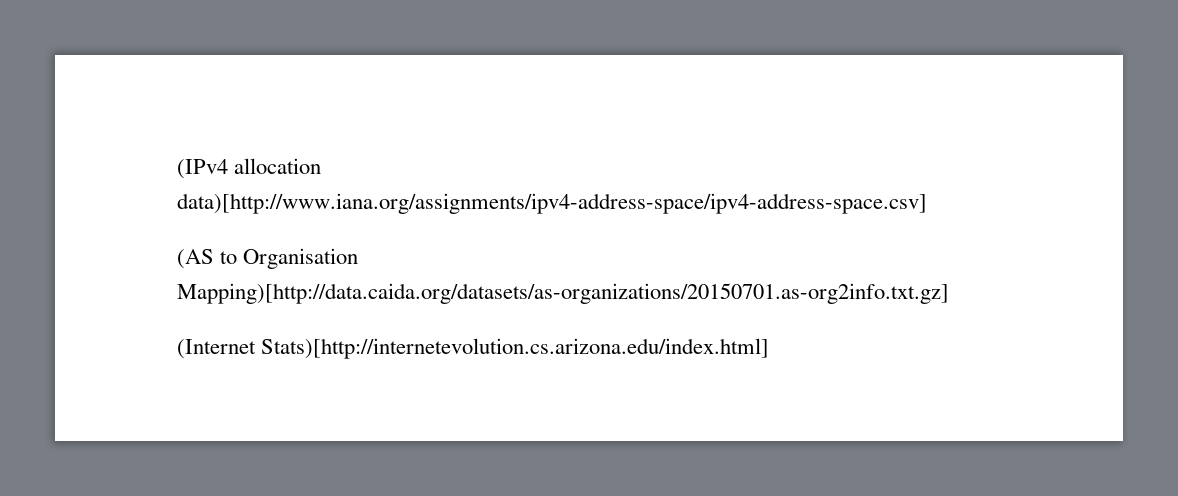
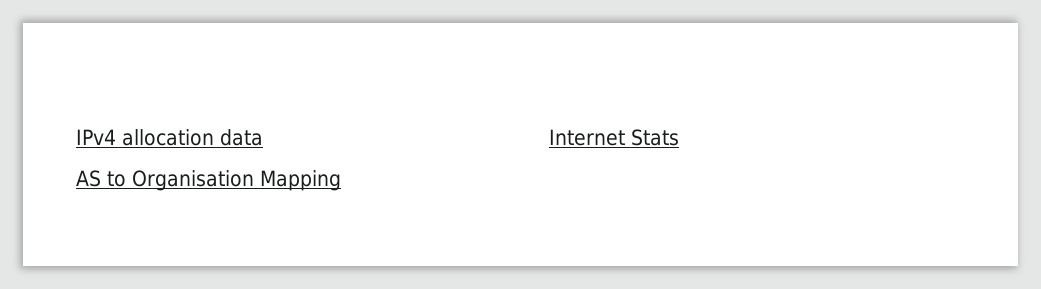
[177,158,322,179] [177,193,927,214] [177,248,359,269] [177,283,949,304] [177,338,770,359] (IPv4 allocation data)[http://www.iana.org/assignments/ipv4-address-space/ipv4-address-space.csv] // (AS to Organisation Mapping)[http://data.caida.org/datasets/as-organizations/20150701.as-org2info.txt.gz] // (Internet Stats)[http://internetevolution.cs.arizona.edu/index.html] -> [76,129,263,146] [76,170,341,191] [549,129,679,146] IPv4 allocation data // AS to Organisation Mapping // Internet Stats

